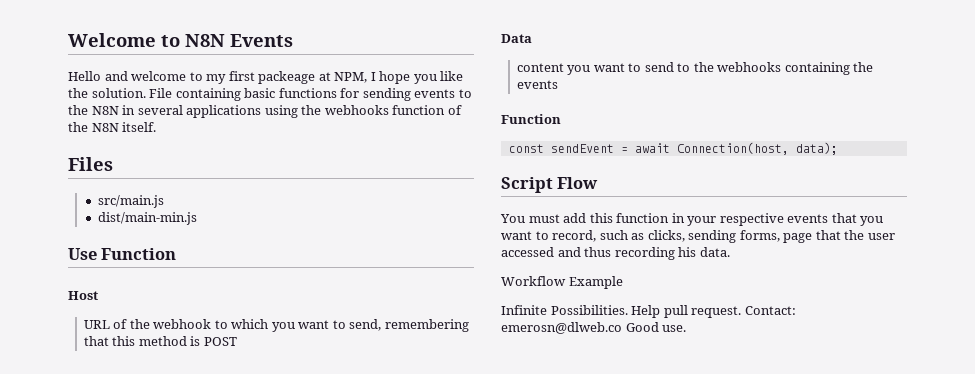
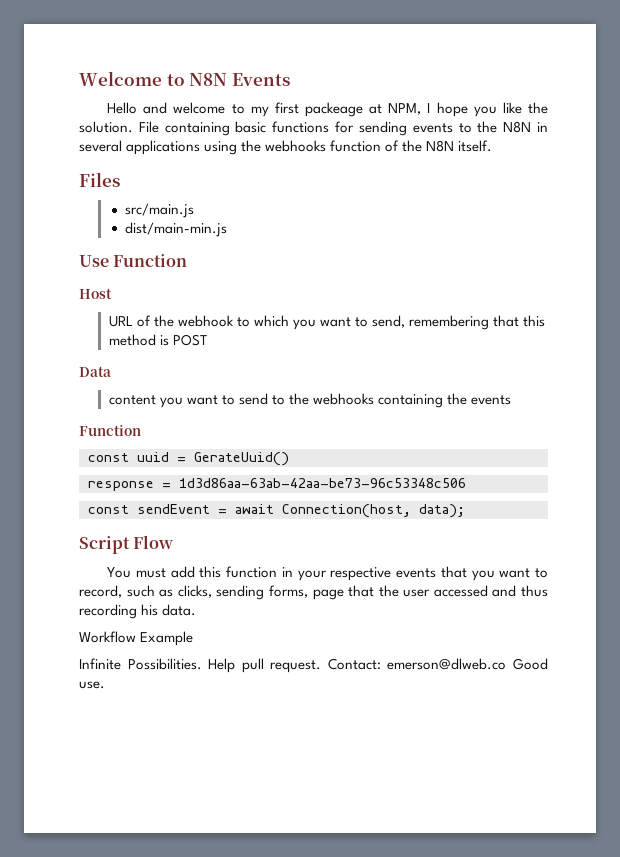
(561, 119) none -> [88,452,289,466] [88,478,466,491] // const uuid = GerateUuid() // response = 1d3d86aa-63ab-42aa-be73-96c53348c506
[501,322,622,334] emerosn@dlweb.co -> [387,658,507,670] emerson@dlweb.co

